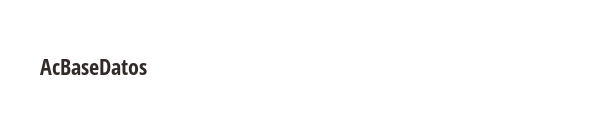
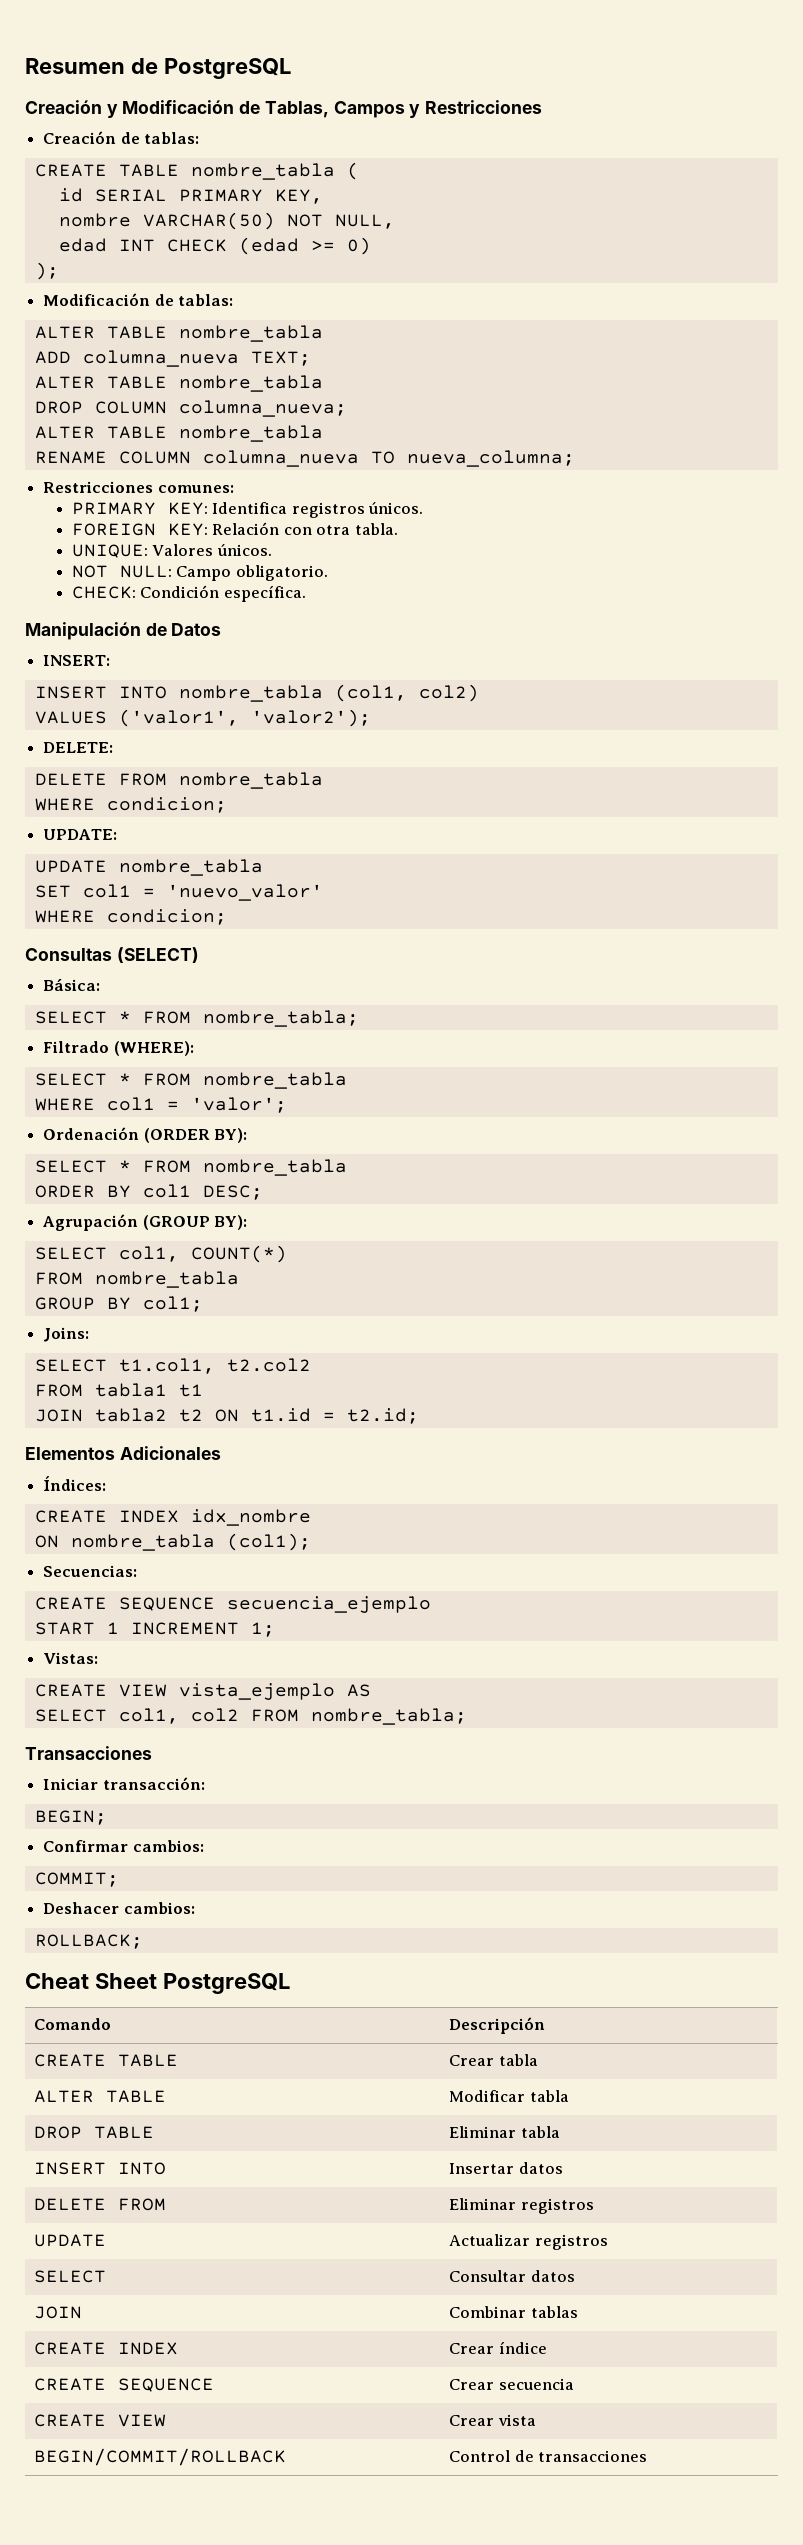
[40,59,147,75] AcBaseDatos -> [25,58,291,79] [25,100,543,118] [43,131,200,144] [34,162,359,180] [58,188,323,204] [58,212,395,230] [58,237,371,255] [34,262,59,280] [43,293,234,306] [34,325,323,342] [34,350,311,367] [34,375,323,392] [34,400,347,417] [34,425,323,442] [34,450,575,467] [43,481,234,493] [71,502,424,518] [71,522,398,536] [71,544,272,558] [71,565,328,581] [71,585,306,602] [25,622,222,640] [43,655,111,666] [34,684,479,702] [34,709,371,727] [43,742,114,753] [34,772,323,789] [34,797,227,813] [43,829,118,840] [34,859,263,876] [34,884,323,901] [34,909,227,925] [25,947,199,963] [43,978,101,991] [34,1010,359,1027] [43,1041,194,1056] [34,1072,347,1089] [34,1097,287,1113] [43,1127,248,1143] [34,1159,347,1176] [34,1184,263,1200] [43,1214,248,1231] [34,1245,287,1263] [34,1271,239,1288] [34,1296,203,1312] [43,1327,90,1342] [34,1358,311,1374] [34,1383,203,1397] [34,1408,419,1424] [25,1446,221,1460] [43,1476,107,1491] [34,1509,311,1526] [34,1533,311,1551] [43,1565,138,1577] [34,1596,431,1613] [34,1622,275,1637] [43,1652,99,1664] [34,1683,371,1700] [34,1708,467,1725] [25,1746,152,1760] [43,1777,205,1790] [34,1810,107,1825] [43,1840,204,1852] [34,1872,119,1887] [43,1902,195,1914] [34,1934,143,1949] [25,1973,290,1994] [34,2018,112,2030] [449,2017,546,2034] [34,2054,179,2067] [449,2054,538,2066] [34,2090,167,2103] [449,2090,569,2102] [34,2126,155,2139] [449,2126,560,2138] [34,2162,167,2175] [449,2162,563,2174] [34,2198,167,2211] [449,2198,594,2214] [34,2234,107,2247] [449,2234,608,2250] [34,2270,107,2283] [449,2270,575,2282] [34,2306,83,2319] [449,2306,578,2318] [34,2342,179,2355] [449,2341,547,2354] [34,2378,215,2392] [449,2378,574,2390] [34,2414,167,2427] [449,2414,536,2426] [34,2448,287,2466] [449,2450,648,2462] Resumen de PostgreSQL // Creación y Modificación de Tablas, Campos y Restricciones // Creación de tablas: // CREATE TABLE nombre_tabla ( // id SERIAL PRIMARY KEY, // nombre VARCHAR(50) NOT NULL, // edad INT CHECK (edad >= 0) // ); // Modificación de tablas: // ALTER TABLE nombre_tabla // ADD columna_nueva TEXT; // ALTER TABLE nombre_tabla // DROP COLUMN columna_nueva; // ALTER TABLE nombre_tabla // RENAME COLUMN columna_nueva TO nueva_columna; // Restricciones comunes: // PRIMARY KEY: Identifica registros únicos. // FOREIGN KEY: Relación con otra tabla. // UNIQUE: Valores únicos. // NOT NULL: Campo obligatorio. // CHECK: Condición específica. // Manipulación de Datos // INSERT: // INSERT INTO nombre_tabla (col1, col2) // VALUES ('valor1', 'valor2'); // DELETE: // DELETE FROM nombre_tabla // WHERE condicion; // UPDATE: // UPDATE nombre_tabla // SET col1 = 'nuevo_valor' // WHERE condicion; // Consultas (SELECT) // Básica: // SELECT * FROM nombre_tabla; // Filtrado (WHERE): // SELECT * FROM nombre_tabla // WHERE col1 = 'valor'; // Ordenación (ORDER BY): // SELECT * FROM nombre_tabla // ORDER BY col1 DESC; // Agrupación (GROUP BY): // SELECT col1, COUNT(*) // FROM nombre_tabla // GROUP BY col1; // Joins: // SELECT t1.col1, t2.col2 // FROM tabla1 t1 // JOIN tabla2 t2 ON t1.id = t2.id; // Elementos Adicionales // Índices: // CREATE INDEX idx_nombre // ON nombre_tabla (col1); // Secuencias: // CREATE SEQUENCE secuencia_ejemplo // START 1 INCREMENT 1; // Vistas: // CREATE VIEW vista_ejemplo AS // SELECT col1, col2 FROM nombre_tabla; // Transacciones // Iniciar transacción: // BEGIN; // Confirmar cambios: // COMMIT; // Deshacer cambios: // ROLLBACK; // Cheat Sheet PostgreSQL // Comando | Descripción // CREATE TABLE | Crear tabla // ALTER TABLE | Modificar tabla // DROP TABLE | Eliminar tabla // INSERT INTO | Insertar datos // DELETE FROM | Eliminar registros // UPDATE | Actualizar registros // SELECT | Consultar datos // JOIN | Combinar tablas // CREATE INDEX | Crear índice // CREATE SEQUENCE | Crear secuencia // CREATE VIEW | Crear vista // BEGIN/COMMIT/ROLLBACK | Control de transacciones

